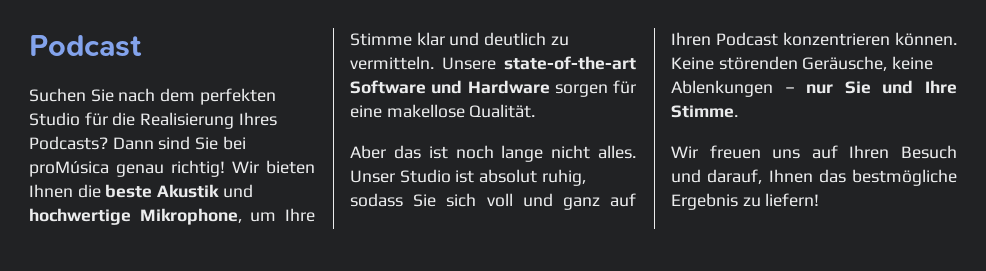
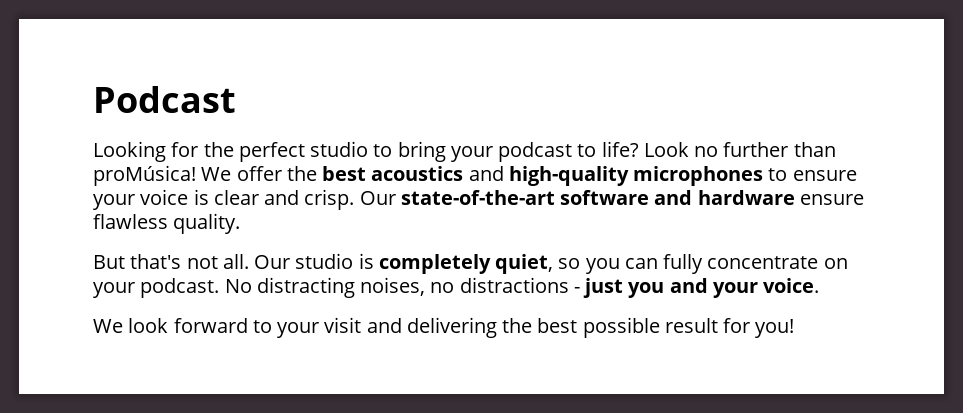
[29,88,276,105] [29,112,277,129] [29,136,246,150] [29,160,315,177] [29,184,253,198] [29,208,315,225] [350,32,569,46] [350,56,636,70] [350,80,636,97] [350,104,536,118] [350,145,636,162] [350,169,586,186] [350,193,636,210] [671,32,957,46] [671,56,934,71] [671,80,957,97] [671,105,738,118] [671,145,957,159] [671,169,957,186] [671,193,820,210] Suchen Sie nach dem perfekten Studio für die Realisierung Ihres Podcasts? Dann sind Sie bei proMúsica genau richtig! Wir bieten Ihnen die beste Akustik und hochwertige Mikrophone, um Ihre Stimme klar und deutlich zu vermitteln. Unsere state-of-the-art Software und Hardware sorgen für eine makellose Qualität. // Aber das ist noch lange nicht alles. Unser Studio ist absolut ruhig, sodass Sie sich voll und ganz auf Ihren Podcast konzentrieren können. Keine störenden Geräusche, keine Ablenkungen – nur Sie und Ihre Stimme. // Wir freuen uns auf Ihren Besuch und darauf, Ihnen das bestmögliche Ergebnis zu liefern! -> [93,141,836,162] [93,165,857,186] [93,189,864,210] [93,213,241,234] [93,253,848,274] [93,277,820,298] [93,317,795,338] Looking for the perfect studio to bring your podcast to life? Look no further than proMúsica! We offer the best acoustics and high-quality microphones to ensure your voice is clear and crisp. Our state-of-the-art software and hardware ensure flawless quality. // But that's not all. Our studio is completely quiet, so you can fully concentrate on your podcast. No distracting noises, no distractions - just you and your voice. // We look forward to your visit and delivering the best possible result for you!

